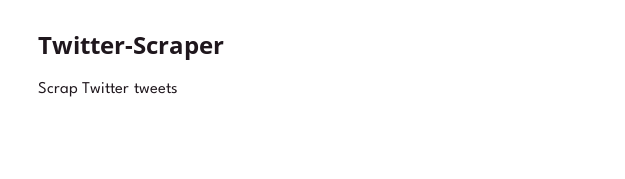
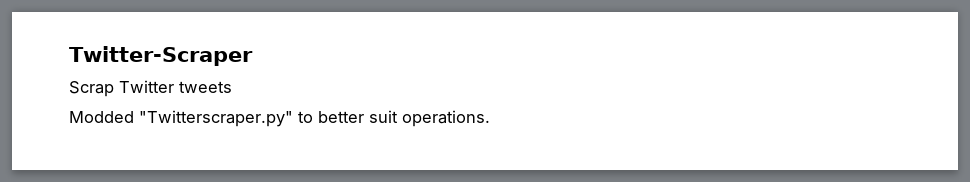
(178, 88) none -> [69,110,490,127] // Modded "Twitterscraper.py" to better suit operations.

